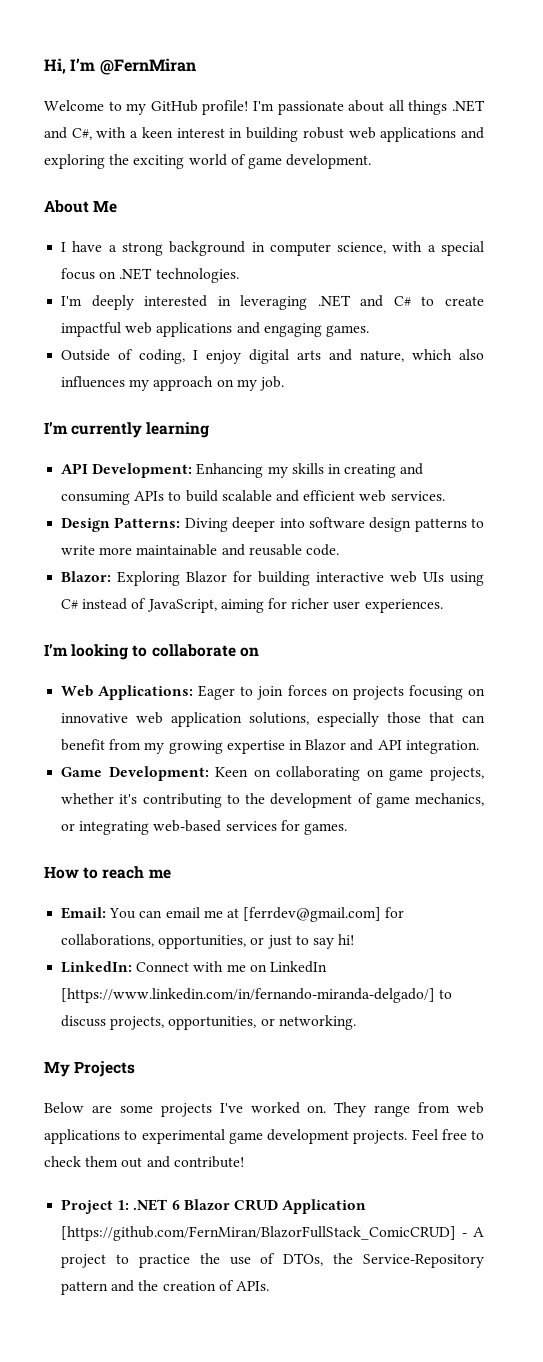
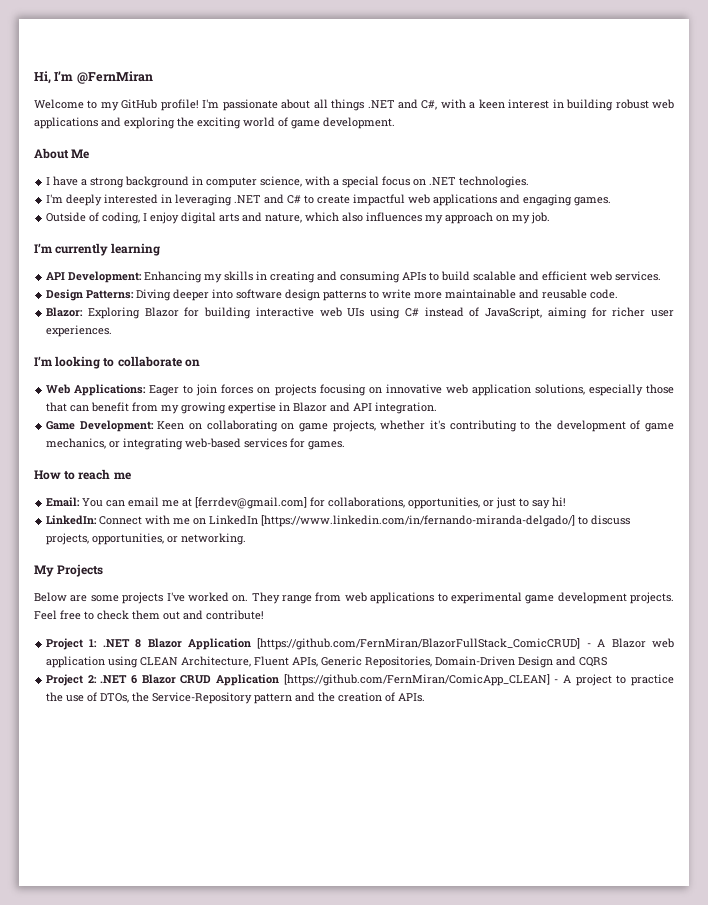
(168, 1205) none -> [135,638,674,650] [46,656,608,668] [46,674,128,686] 8 Blazor Application [https://github.com/FernMiran/BlazorFullStack_ComicCRUD] - A Blazor web application using CLEAN Architecture, Fluent APIs, Generic Repositories, Domain-Driven Design and CQRS // Project 2: .NET
[61,1226,457,1241] [https://github.com/FernMiran/BlazorFullStack_ComicCRUD] -> [283,674,550,686] [https://github.com/FernMiran/ComicApp_CLEAN]

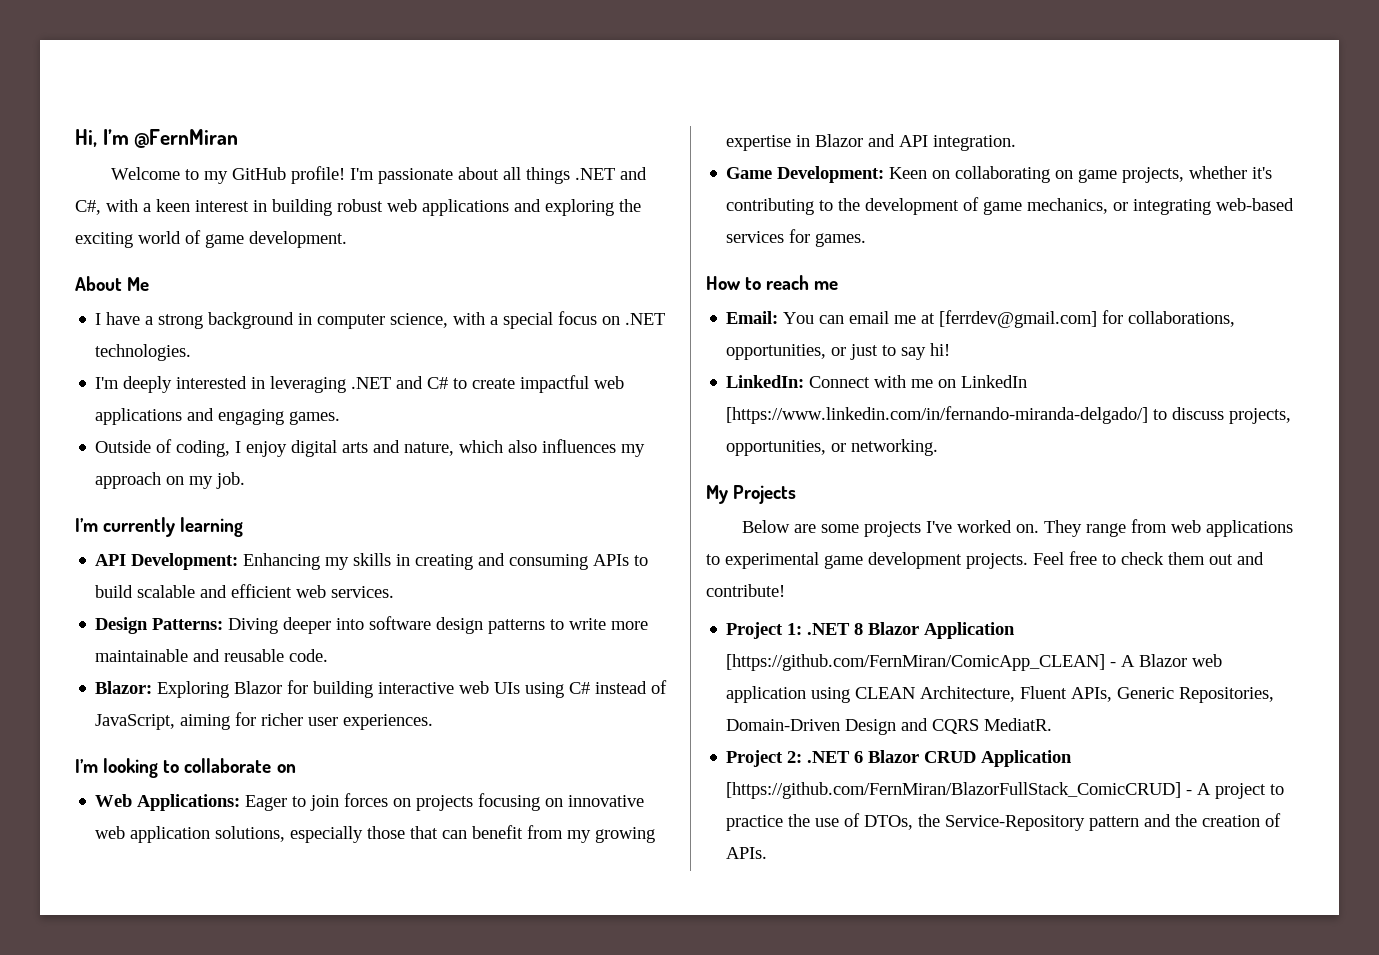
[257,638,581,650] [https://github.com/FernMiran/BlazorFullStack_ComicCRUD] -> [726,654,1106,671] [https://github.com/FernMiran/ComicApp_CLEAN]
(608, 662) none -> [984,718,1053,731] MediatR.
[283,674,550,686] [https://github.com/FernMiran/ComicApp_CLEAN] -> [726,782,1182,799] [https://github.com/FernMiran/BlazorFullStack_ComicCRUD]

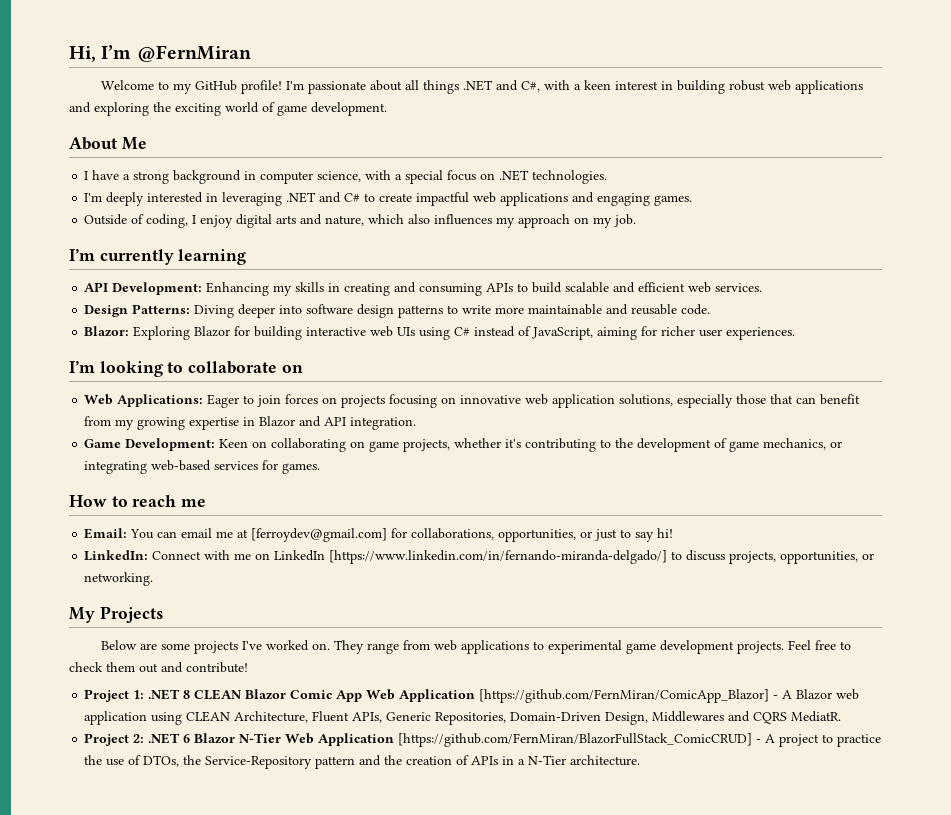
[939,310,1098,328] [ferrdev@gmail.com] -> [251,528,388,542] [ferroydev@gmail.com]
[868,622,1016,639] [726,654,1106,671] Blazor Application [https://github.com/FernMiran/ComicApp_CLEAN] -> [194,689,770,703] CLEAN Blazor Comic App Web Application [https://github.com/FernMiran/ComicApp_Blazor]
[845,719,897,735] Design -> [605,711,725,725] Design, Middlewares
[924,751,977,763] CRUD -> [239,733,315,744] N-Tier Web
[726,847,768,859] APIs. -> [471,755,641,766] APIs in a N-Tier architecture.

